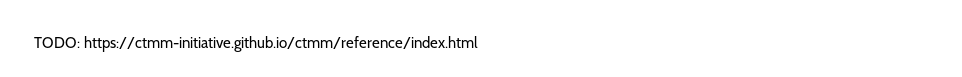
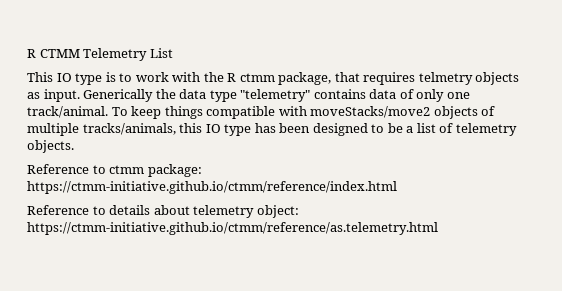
[34,36,479,52] TODO: https://ctmm-initiative.github.io/ctmm/reference/index.html -> [27,48,173,61] [27,72,520,85] [27,89,470,102] [27,106,496,119] [27,123,517,136] [27,140,74,153] [27,164,202,177] [27,181,397,194] [27,205,299,218] [27,222,438,235] R CTMM Telemetry List // This IO type is to work with the R ctmm package, that requires telmetry objects as input. Generically the data type "telemetry" contains data of only one track/animal. To keep things compatible with moveStacks/move2 objects of multiple tracks/animals, this IO type has been designed to be a list of telemetry objects. // Reference to ctmm package: https://ctmm-initiative.github.io/ctmm/reference/index.html // Reference to details about telemetry object: https://ctmm-initiative.github.io/ctmm/reference/as.telemetry.html

